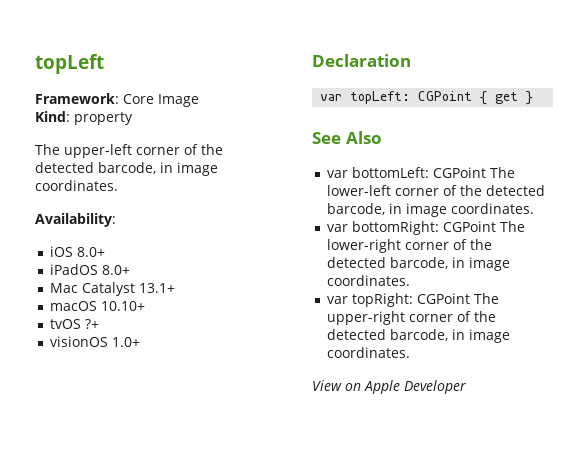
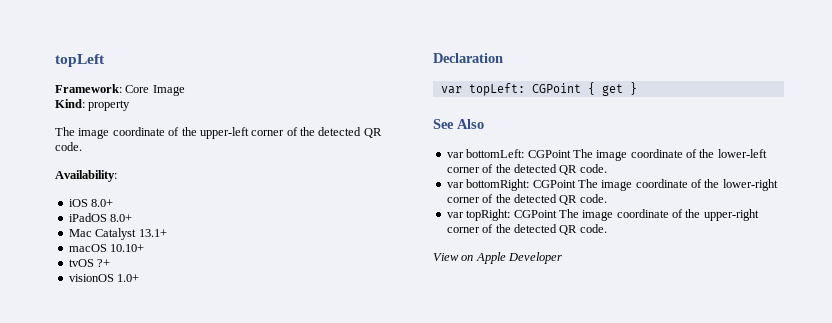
(60, 149) none -> [78,127,197,139] image coordinate of the
[98,162,218,176] [35,180,118,191] barcode, in image coordinates. -> [363,128,382,138] [55,142,82,151] QR code.
(515, 172) none -> [596,149,715,161] image coordinate of the
[326,203,534,217] barcode, in image coordinates. -> [559,164,607,175] QR code.
(525, 226) none -> [601,179,720,191] image coordinate of the
[389,257,510,271] [326,275,410,286] barcode, in image coordinates. -> [559,194,607,205] QR code.
(499, 298) none -> [582,209,701,221] image coordinate of the
[389,329,510,343] [326,347,410,358] barcode, in image coordinates. -> [559,224,607,235] QR code.

